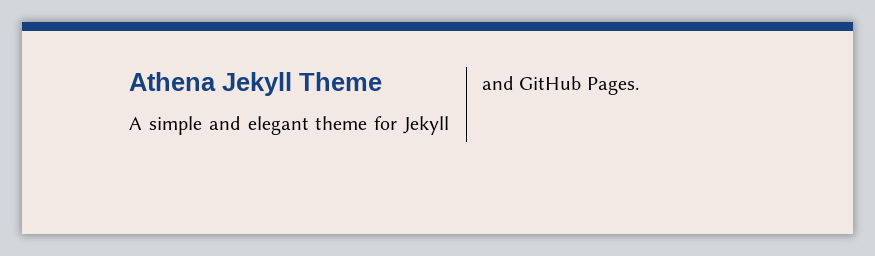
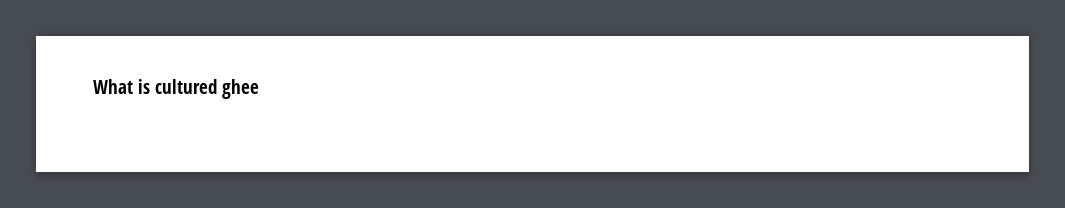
[129,72,382,96] [129,116,450,135] [482,76,639,95] Athena Jekyll Theme // A simple and elegant theme for Jekyll and GitHub Pages. -> [93,79,259,99] What is cultured ghee

